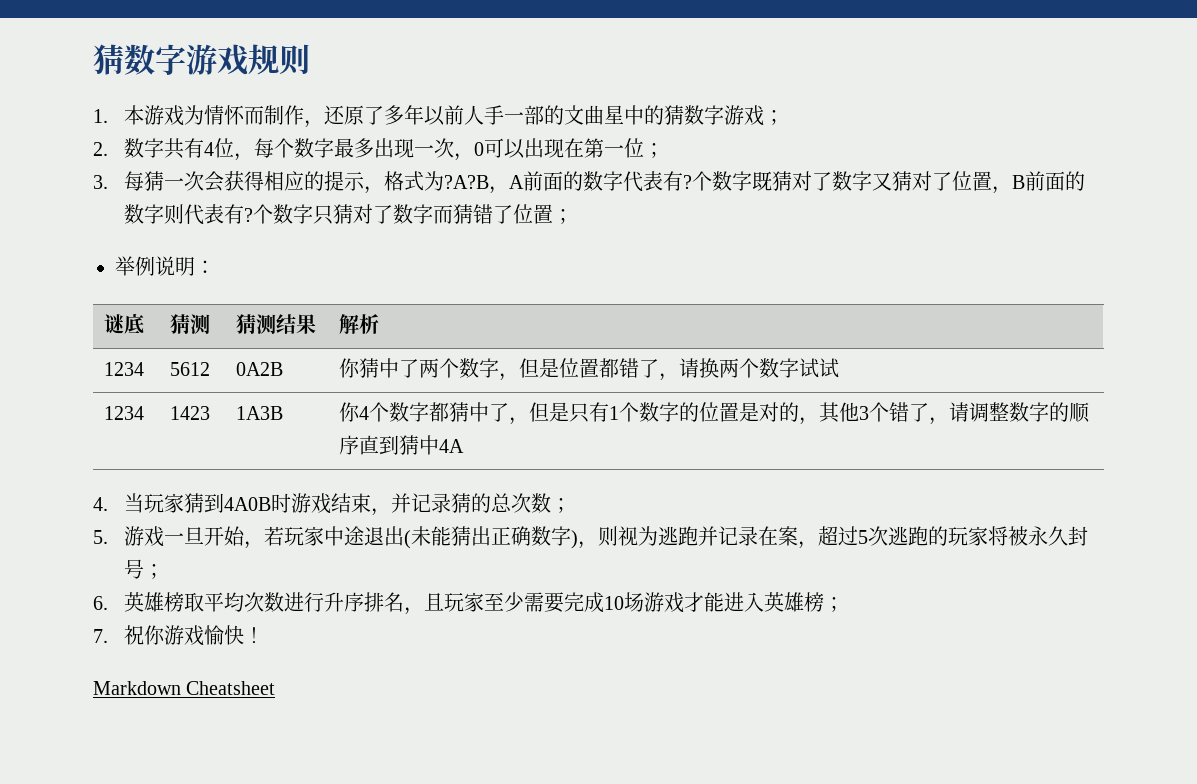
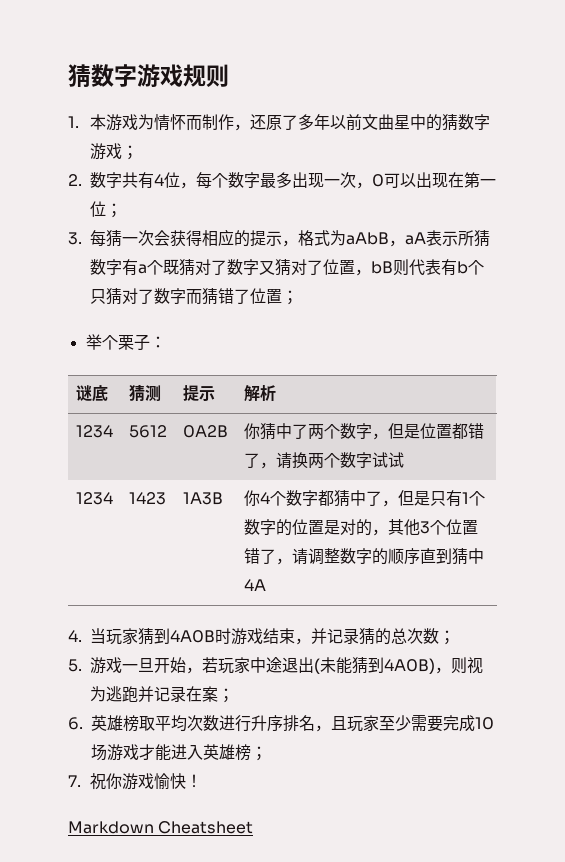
[463,105,564,125] 人手一部的 -> (362, 122) none
[443,171,752,194] ?A?B，A前面的数字代表有?个数字 -> [346,230,490,247] [90,259,163,276] aAbB，aA表示所猜数字有a个
[1011,171,1085,191] [123,204,313,225] B前面的数字则代表有?个数字 -> [371,259,484,276] bB则代表有b个
[135,256,195,276] 例说明 -> [101,334,150,351] 个栗子
[235,314,316,334] 猜测结果 -> [182,385,215,401] 提示
(889, 412) none -> [445,519,478,535] 位置
[470,526,578,549] 出正确数字) -> [368,657,435,674] 到4A0B)
[797,526,1088,549] [123,559,144,579] ，超过5次逃跑的玩家将被永久封号 -> (218, 694) none

